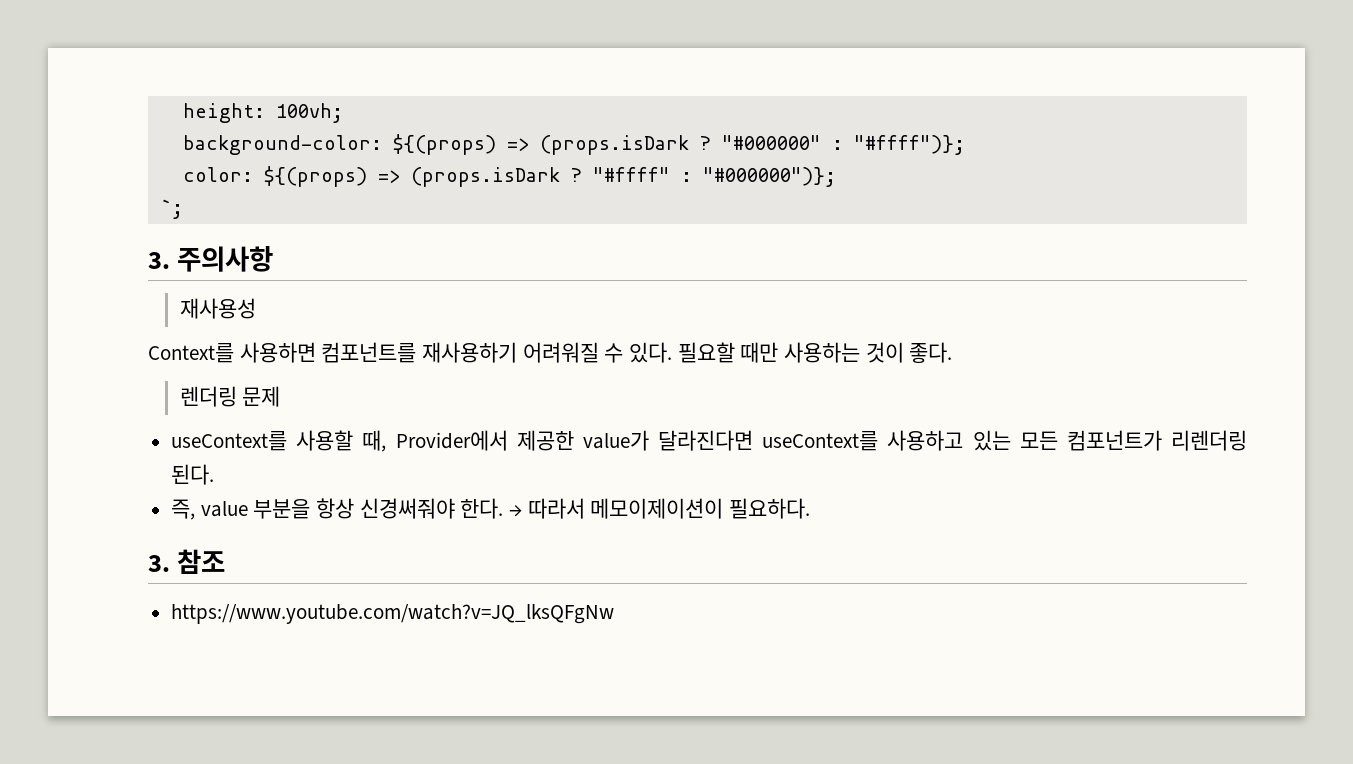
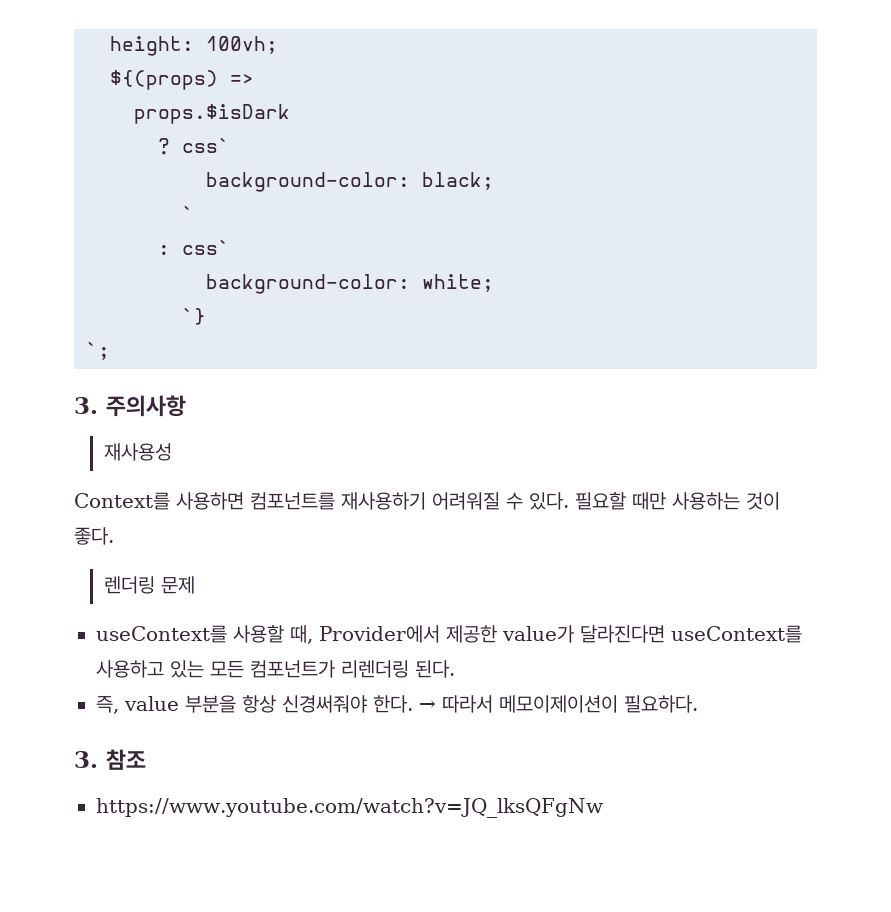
[182,134,965,155] [182,166,836,187] background-color: ${(props) => (props.isDark ? "#000000" : "#ffff")}; // color: ${(props) => (props.isDark ? "#ffff" : "#000000")}; -> [110,70,254,90] [134,104,290,124] [158,138,230,155] [206,172,494,192] [182,206,194,221] [158,240,230,255] [206,274,494,294] [182,308,206,325] ${(props) => // props.$isDark // ? css` // background-color: black; // ` // : css` // background-color: white; // `}

